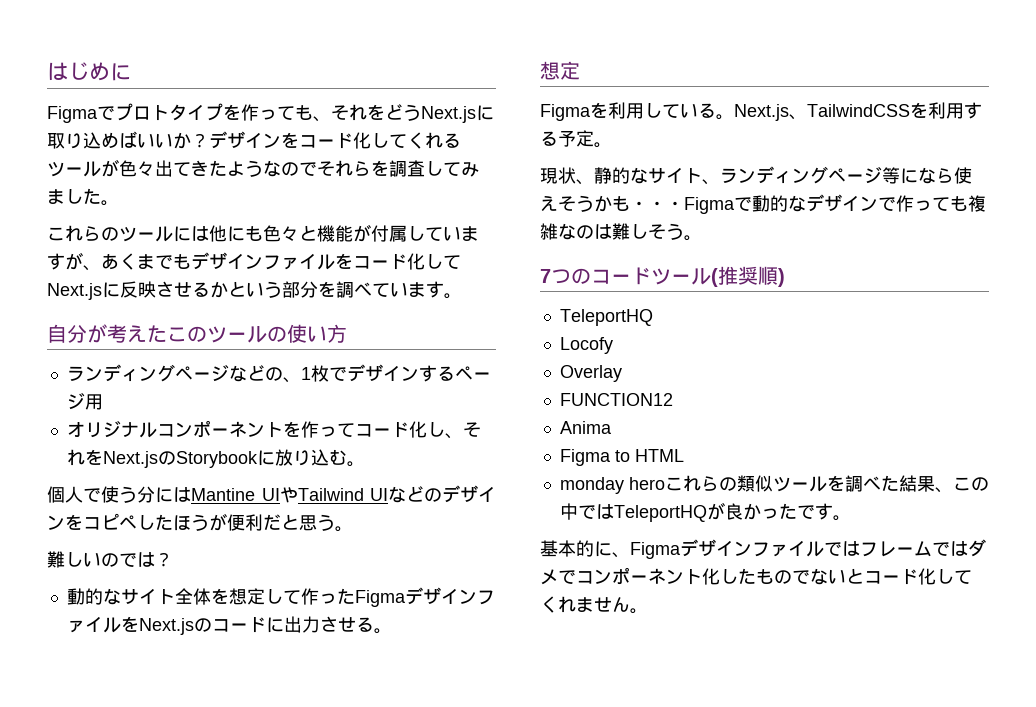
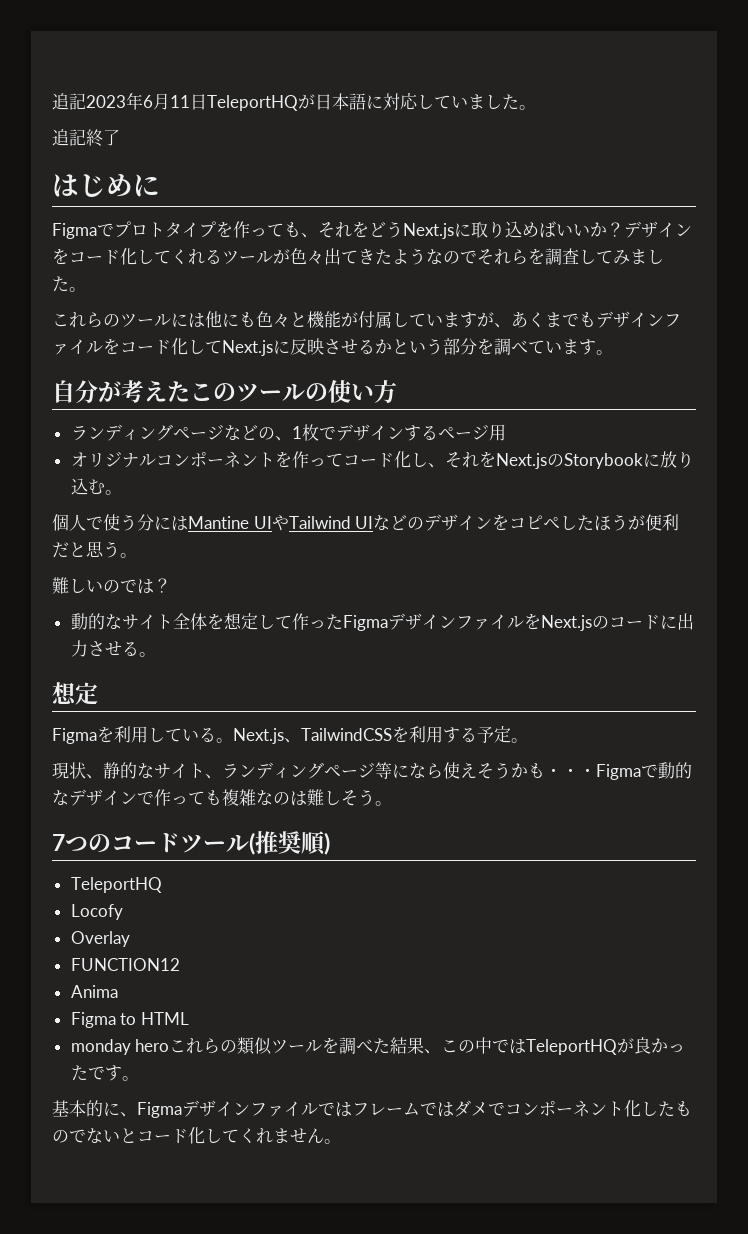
(47, 71) none -> [52,92,536,111] [52,129,120,147] 追記2023年6月11日TeleportHQが日本語に対応していました。 // 追記終了 //

